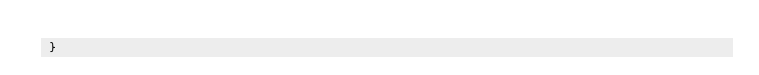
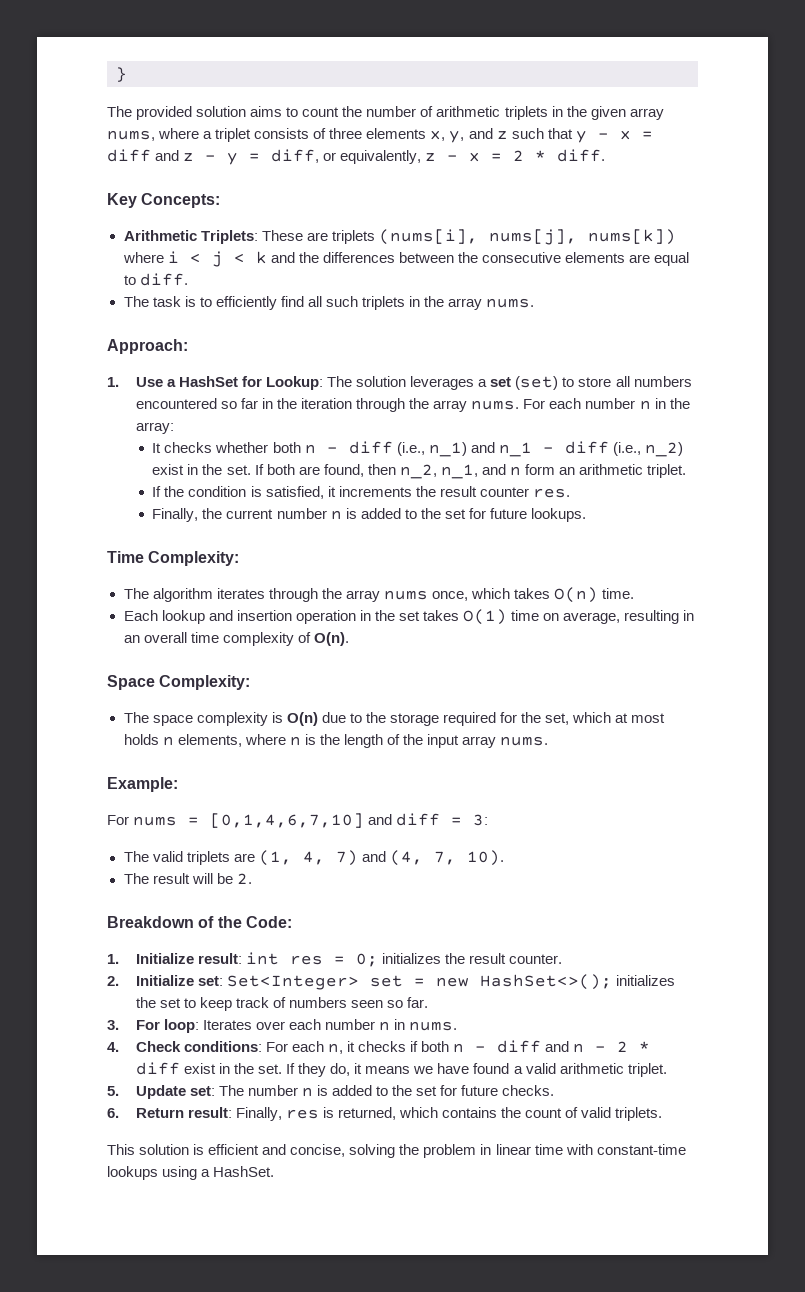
(56, 47) none -> [107,106,664,120] [107,128,653,143] [107,149,606,165] [107,193,221,208] [123,229,676,245] [122,251,689,267] [123,273,188,286] [123,296,535,310] [107,339,188,354] [107,376,692,390] [135,398,690,412] [135,422,174,434] [152,441,683,457] [152,464,687,479] [152,486,570,499] [152,508,586,522] [107,551,240,566] [123,587,635,603] [123,609,695,625] [123,632,349,646] [107,675,251,690] [123,712,666,726] [123,734,549,748] [107,777,178,792] [107,813,489,828] [123,850,504,866] [123,873,252,884] [107,916,292,928] [107,952,563,967] [107,974,675,990] [135,997,429,1011] [107,1019,458,1033] [107,1040,651,1054] [135,1062,667,1077] [107,1085,555,1099] [107,1107,663,1121] [107,1144,686,1158] [107,1166,275,1180] // The provided solution aims to count the number of arithmetic triplets in the given array nums, where a triplet consists of three elements x, y, and z such that y - x = diff and z - y = diff, or equivalently, z - x = 2 * diff. // Key Concepts: // Arithmetic Triplets: These are triplets (nums[i], nums[j], nums[k]) where i < j < k and the differences between the consecutive elements are equal to diff. // The task is to efficiently find all such triplets in the array nums. // Approach: // 1. Use a HashSet for Lookup: The solution leverages a set (set) to store all numbers encountered so far in the iteration through the array nums. For each number n in the array: // It checks whether both n - diff (i.e., n_1) and n_1 - diff (i.e., n_2) exist in the set. If both are found, then n_2, n_1, and n form an arithmetic triplet. // If the condition is satisfied, it increments the result counter res. // Finally, the current number n is added to the set for future lookups. // Time Complexity: // The algorithm iterates through the array nums once, which takes O(n) time. // Each lookup and insertion operation in the set takes O(1) time on average, resulting in an overall time complexity of O(n). // Space Complexity: // The space complexity is O(n) due to the storage required for the set, which at most holds n elements, where n is the length of the input array nums. // Example: // For nums = [0,1,4,6,7,10] and diff = 3: // The valid triplets are (1, 4, 7) and (4, 7, 10). // The result will be 2. // Breakdown of the Code: // 1. Initialize result: int res = 0; initializes the result counter. // 2. Initialize set: Set<Integer> set = new HashSet<>(); initializes the set to keep track of numbers seen so far. // 3. For loop: Iterates over each number n in nums. // 4. Check conditions: For each n, it checks if both n - diff and n - 2 * diff exist in the set. If they do, it means we have found a valid arithmetic triplet. // 5. Update set: The number n is added to the set for future checks. // 6. Return result: Finally, res is returned, which contains the count of valid triplets. // This solution is efficient and concise, solving the problem in linear time with constant-time lookups using a HashSet.

